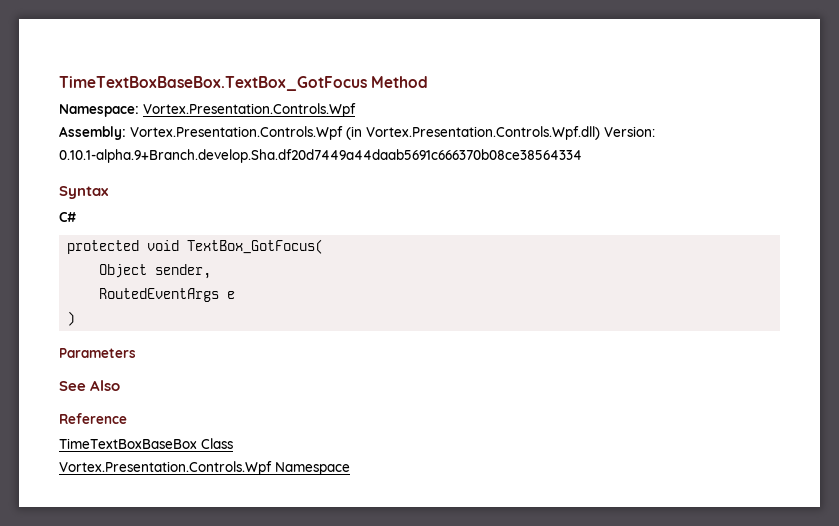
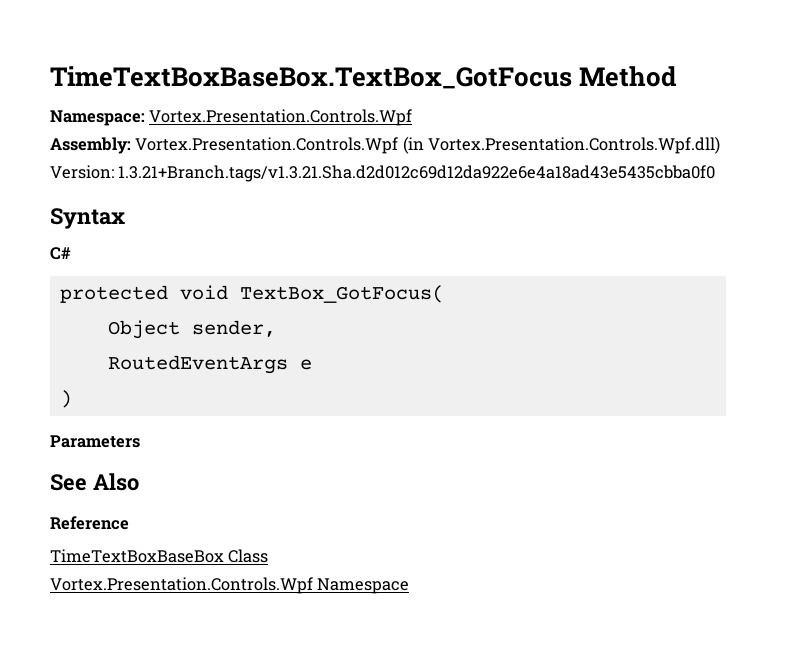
[59,149,582,163] 0.10.1-alpha.9+Branch.develop.Sha.df20d7449a44daab5691c666370b08ce38564334 -> [118,165,716,182] 1.3.21+Branch.tags/v1.3.21.Sha.d2d012c69d12da922e6e4a18ad43e5435cbba0f0

